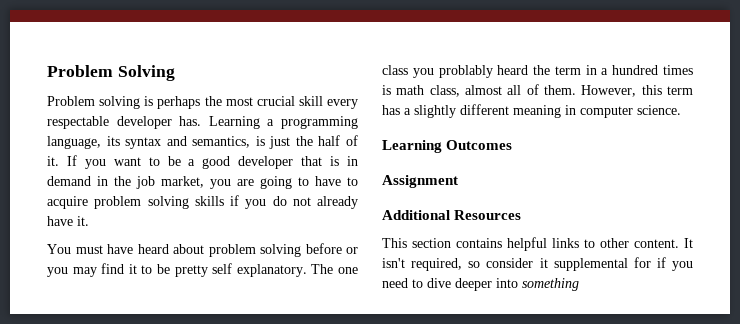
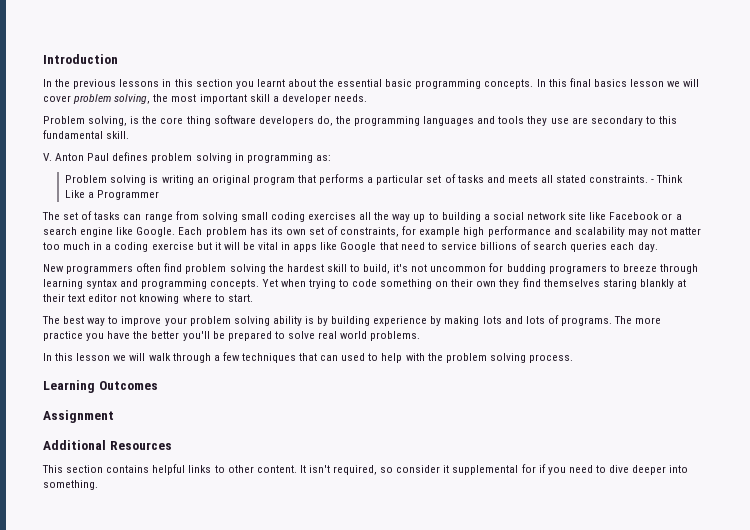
[47,65,175,81] [47,96,358,109] [47,116,358,129] [47,135,358,149] [47,155,359,169] [47,176,358,189] [47,195,358,209] [47,216,89,226] [47,243,358,257] [47,263,358,277] [382,65,693,78] [382,84,693,97] [382,104,681,118] Problem Solving // Problem solving is perhaps the most crucial skill every respectable developer has. Learning a programming language, its syntax and semantics, is just the half of it. If you want to be a good developer that is in demand in the job market, you are going to have to acquire problem solving skills if you do not already have it. // You must have heard about problem solving before or you may find it to be pretty self explanatory. The one class you problably heard the term in a hundred times is math class, almost all of them. However, this term has a slightly different meaning in computer science. -> [43,54,118,64] [43,78,700,89] [43,94,367,104] [43,115,677,126] [43,130,130,139] [43,152,331,163] [65,174,684,185] [65,190,160,200] [42,211,682,222] [43,226,702,237] [43,241,658,252] [43,263,698,274] [43,278,686,289] [43,294,253,304] [42,315,662,326] [43,331,421,341] [43,352,573,363] Introduction // In the previous lessons in this section you learnt about the essential basic programming concepts. In this final basics lesson we will cover problem solving, the most important skill a developer needs. // Problem solving, is the core thing software developers do, the programming languages and tools they use are secondary to this fundamental skill. // V. Anton Paul defines problem solving in programming as: // Problem solving is writing an original program that performs a particular set of tasks and meets all stated constraints. - Think Like a Programmer // The set of tasks can range from solving small coding exercises all the way up to building a social network site like Facebook or a search engine like Google. Each problem has its own set of constraints, for example high performance and scalability may not matter too much in a coding exercise but it will be vital in apps like Google that need to service billions of search queries each day. // New programmers often find problem solving the hardest skill to build, it's not uncommon for budding programers to breeze through learning syntax and programming concepts. Yet when trying to code something on their own they find themselves staring blankly at their text editor not knowing where to start. // The best way to improve your problem solving ability is by building experience by making lots and lots of programs. The more practice you have the better you'll be prepared to solve real world problems. // In this lesson we will walk through a few techniques that can used to help with the problem solving process.
[522,278,579,291] something -> [43,480,98,490] something.

